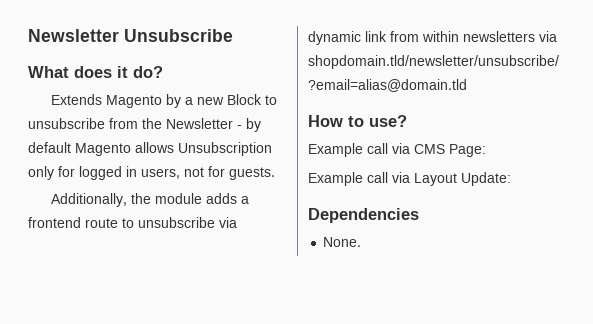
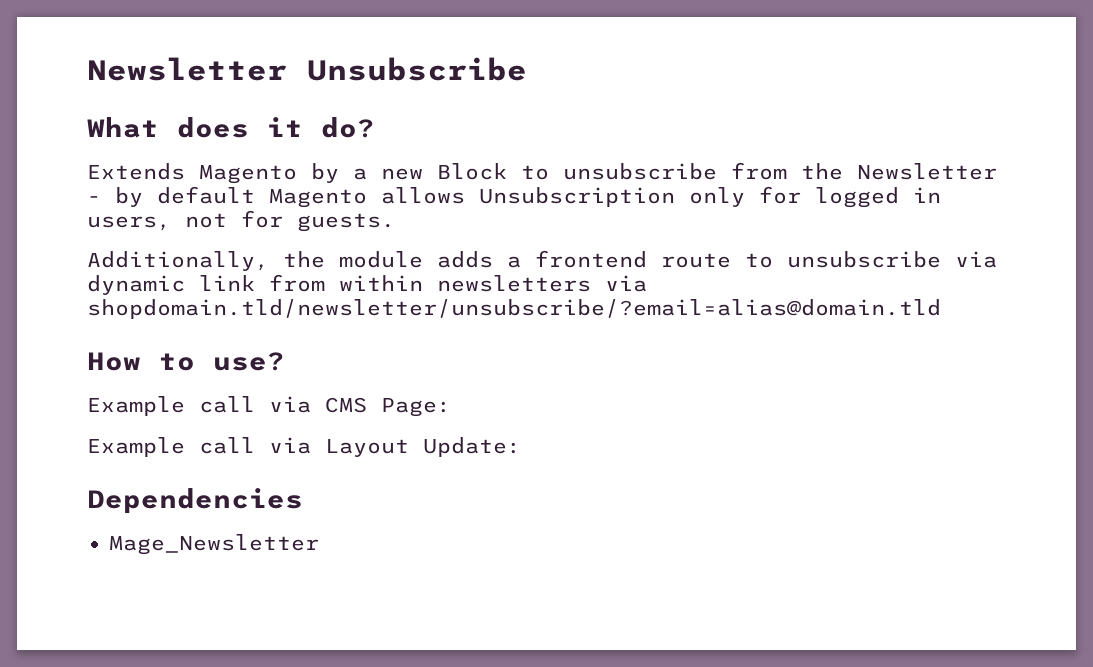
[323,237,362,247] None. -> [109,534,319,555] Mage_Newsletter

